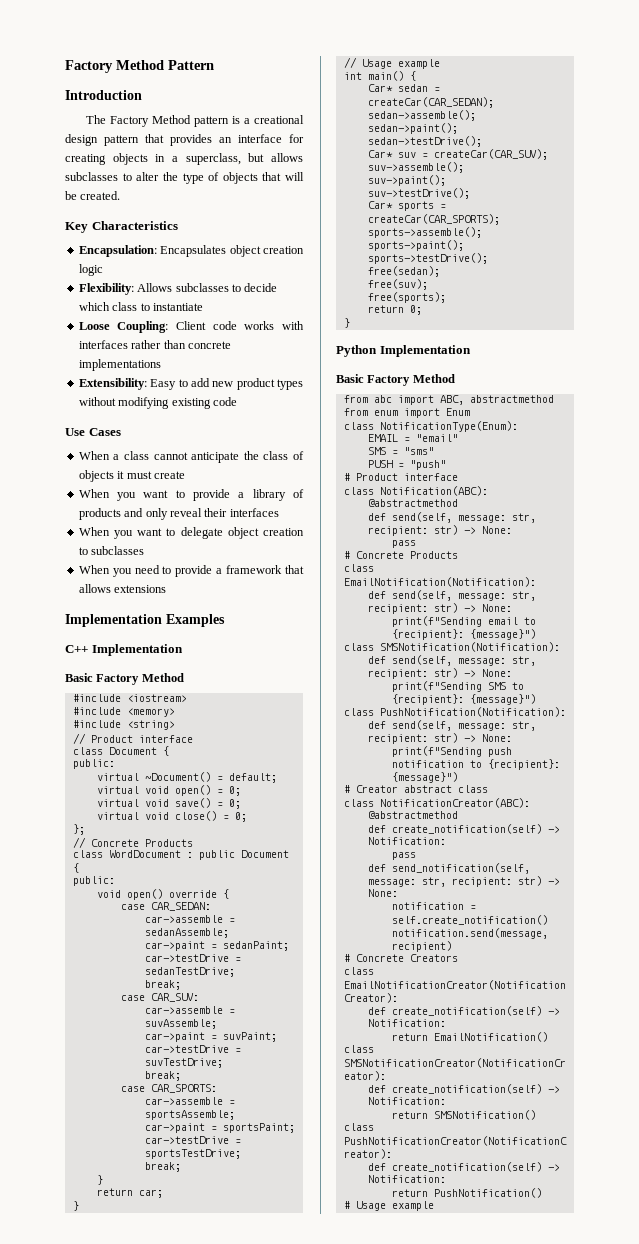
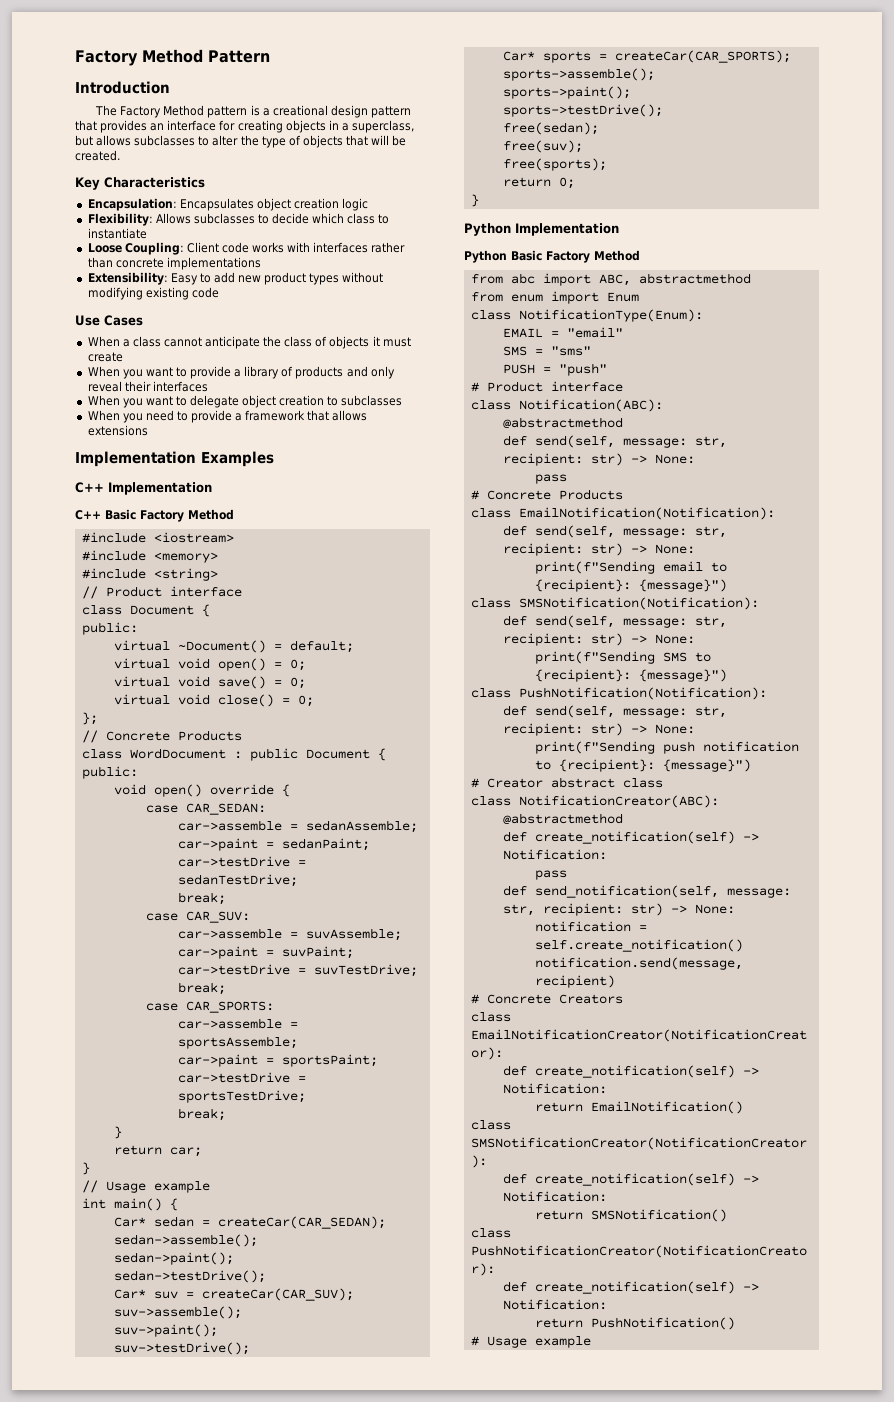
(183, 650) none -> [75,510,101,520] C++
(471, 351) none -> [464,250,507,263] Python

